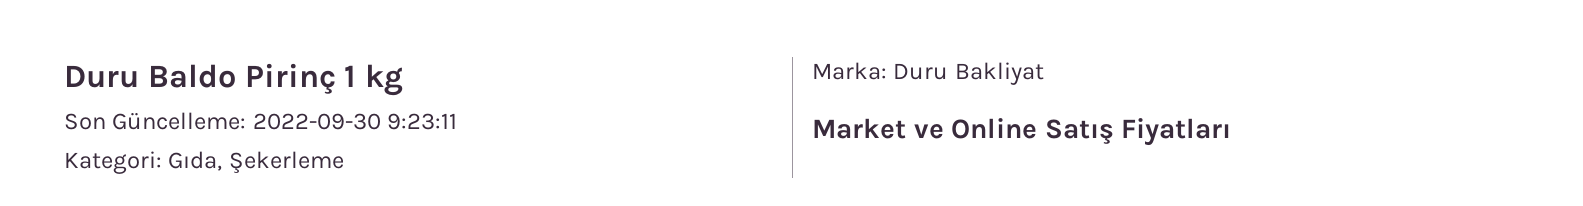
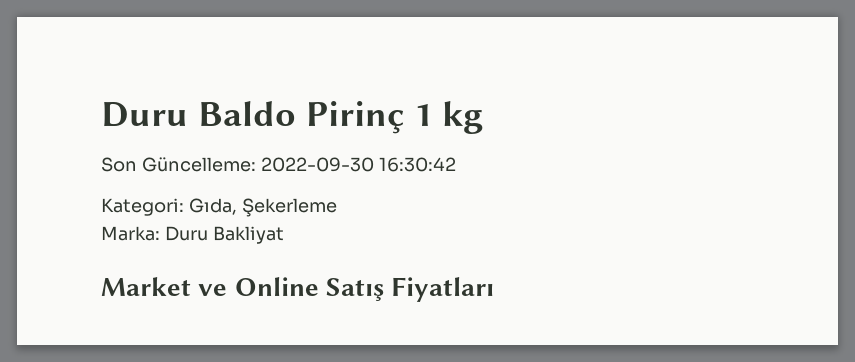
[387,113,458,130] 9:23:11 -> [378,157,456,172] 16:30:42

